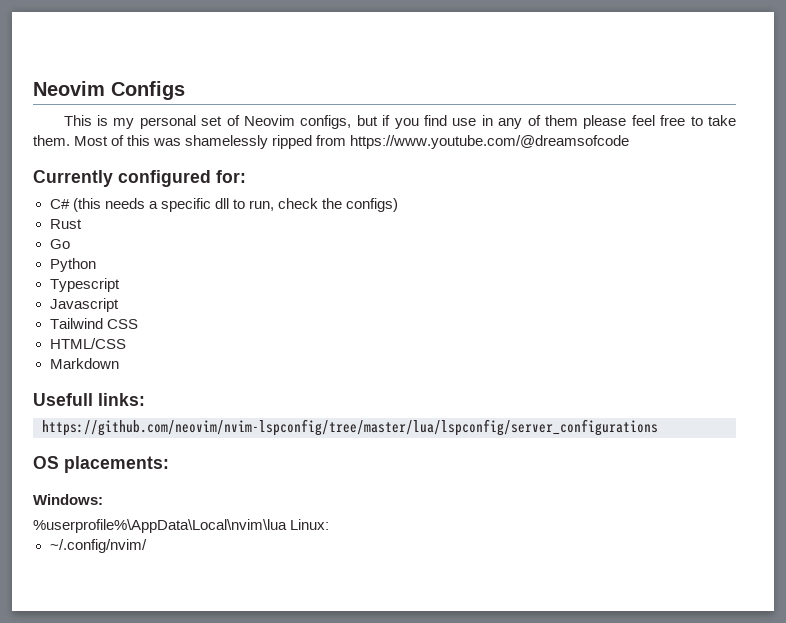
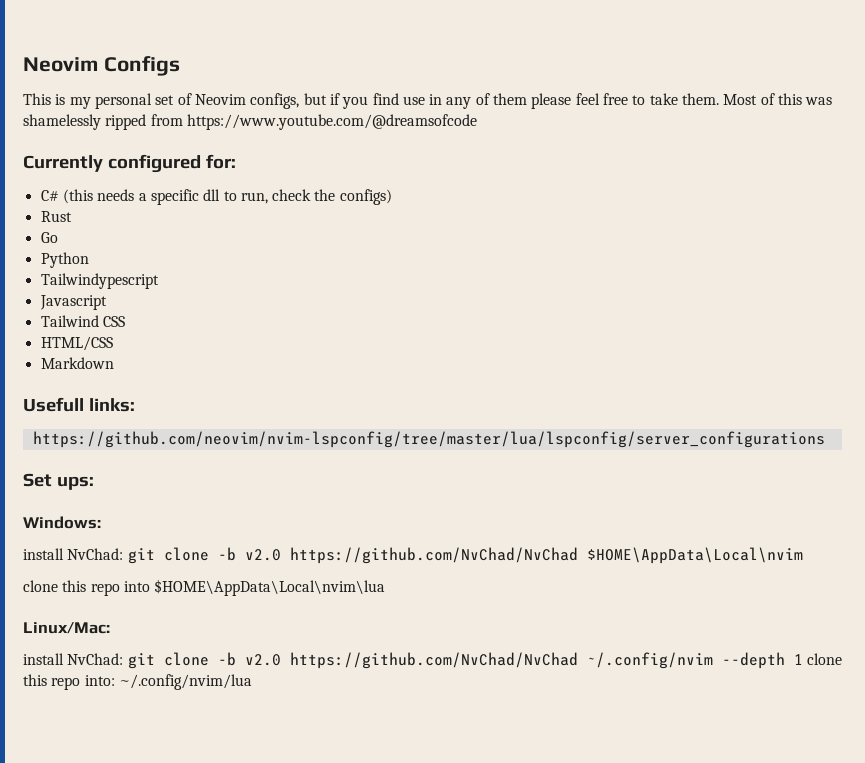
[49,278,120,292] Typescript -> [40,273,159,289] Tailwindypescript
[33,456,169,473] OS placements: -> [23,473,94,490] Set ups:
[33,519,330,533] [49,539,147,553] %userprofile%\AppData\Local\nvim\lua Linux: // ~/.config/nvim/ -> [23,547,803,564] [23,579,386,596] [23,622,110,634] [23,652,842,669] [23,674,252,690] install NvChad: git clone -b v2.0 https://github.com/NvChad/NvChad $HOME\AppData\Local\nvim // clone this repo into $HOME\AppData\Local\nvim\lua // Linux/Mac: // install NvChad: git clone -b v2.0 https://github.com/NvChad/NvChad ~/.config/nvim --depth 1 clone this repo into: ~/.config/nvim/lua

